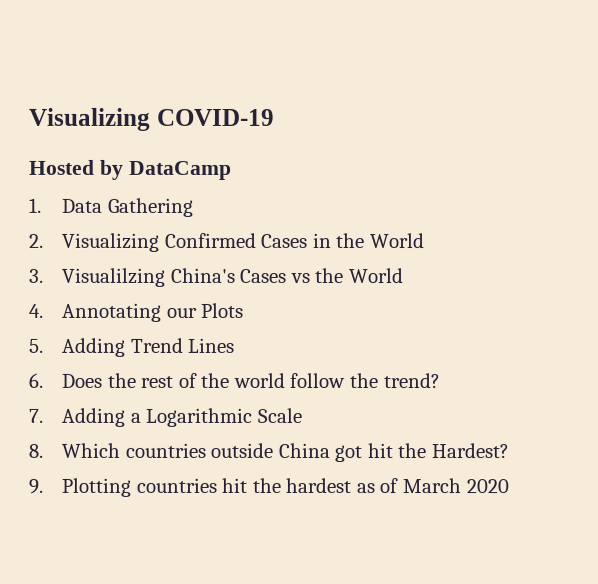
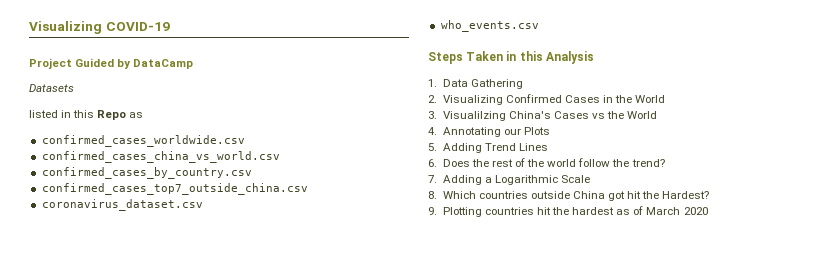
[29,159,95,175] Hosted -> [29,58,115,69] Project Guided
(232, 170) none -> [29,84,74,92] [29,110,144,120] [41,135,245,147] [41,151,280,163] [41,167,252,179] [41,183,308,195] [41,199,203,211] [440,20,539,32] [428,51,594,64] // Datasets // listed in this Repo as // confirmed_cases_worldwide.csv // confirmed_cases_china_vs_world.csv // confirmed_cases_by_country.csv // confirmed_cases_top7_outside_china.csv // coronavirus_dataset.csv // who_events.csv // Steps Taken in this Analysis

